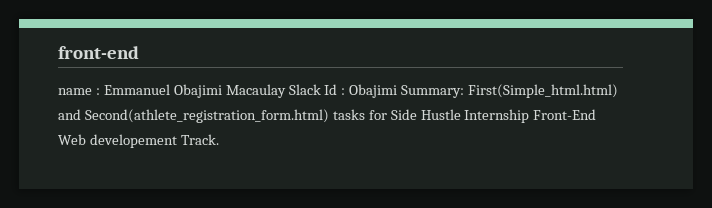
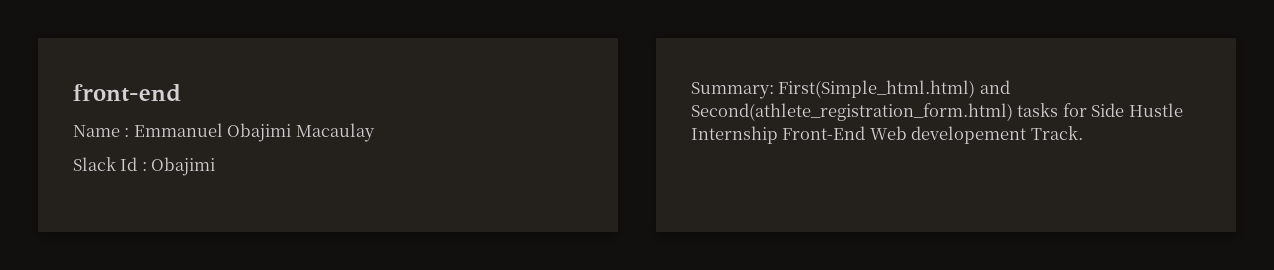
[58,88,92,95] name -> [73,125,120,137] Name
(286, 91) none -> (375, 132) //
(398, 91) none -> (216, 166) //

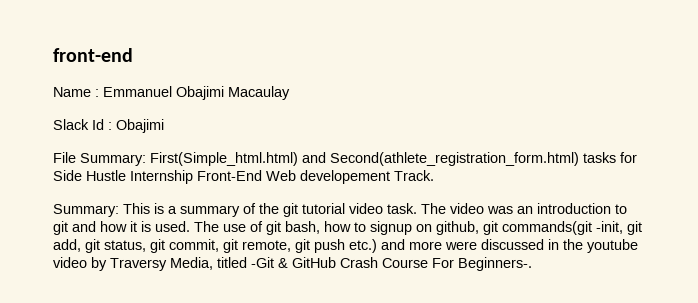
(216, 166) none -> [53,152,76,163] File
(1083, 133) none -> [53,203,627,217] [53,221,642,235] [53,239,638,253] [53,257,532,271] // Summary: This is a summary of the git tutorial video task. The video was an introduction to git and how it is used. The use of git bash, how to signup on github, git commands(git -init, git add, git status, git commit, git remote, git push etc.) and more were discussed in the youtube video by Traversy Media, titled -Git & GitHub Crash Course For Beginners-.

